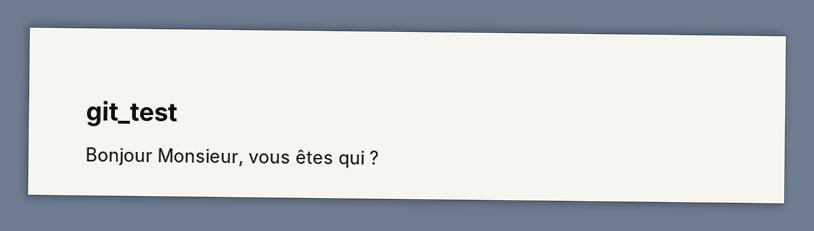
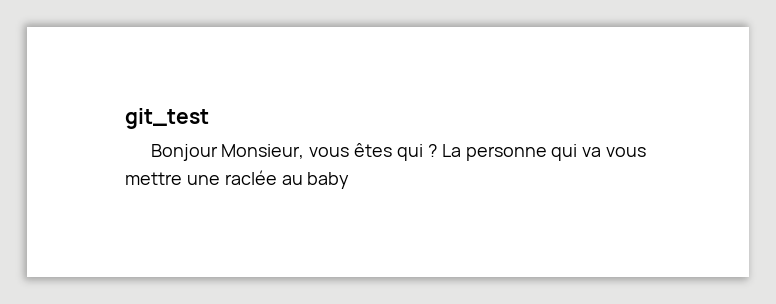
(379, 157) none -> [441,144,647,161] [125,170,350,189] La personne qui va vous mettre une raclée au baby

